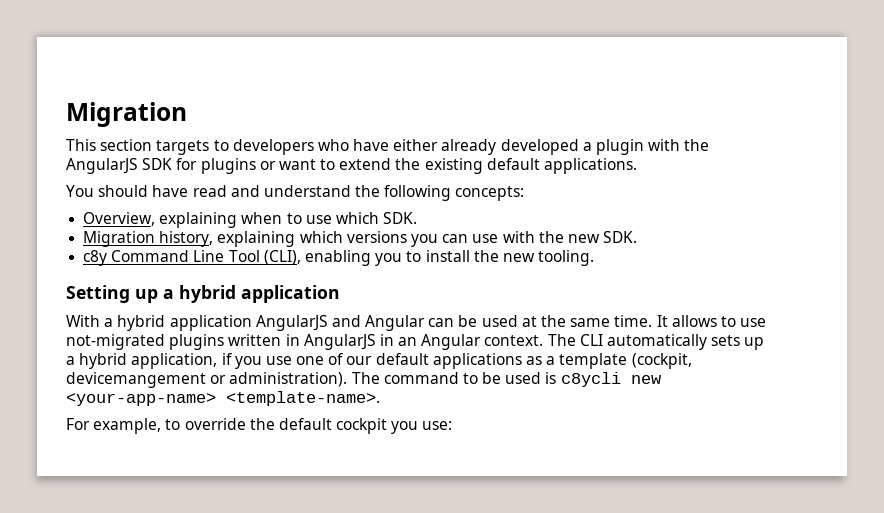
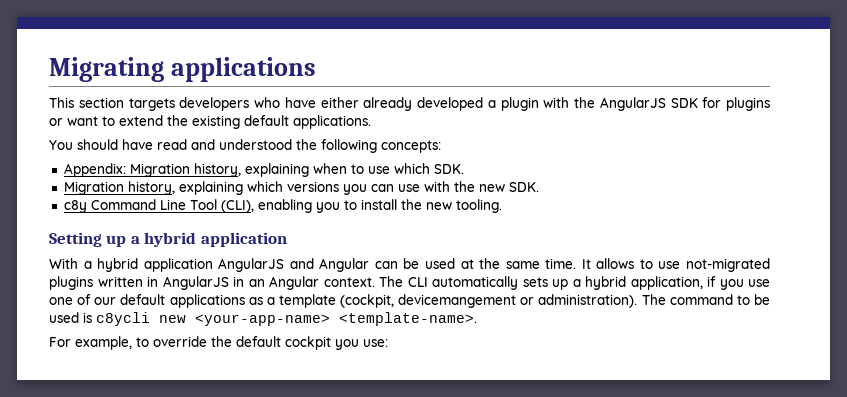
[66,102,187,127] Migration -> [49,57,316,82] Migrating applications
[213,140,229,151] to -> (175, 104) none
[263,185,351,197] understand -> [219,139,292,150] understood
[83,212,156,226] Overview, -> [63,163,241,177] Appendix: Migration history,

